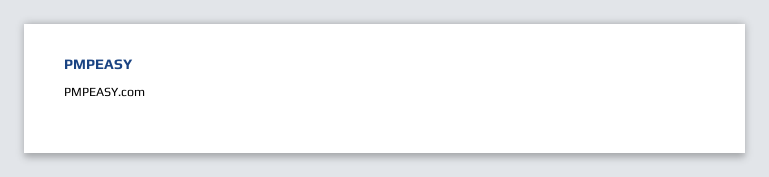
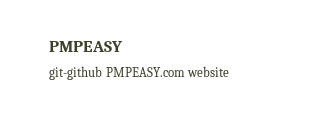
[64,87,145,97] PMPEASY.com -> [49,66,230,80] git-github PMPEASY.com website

